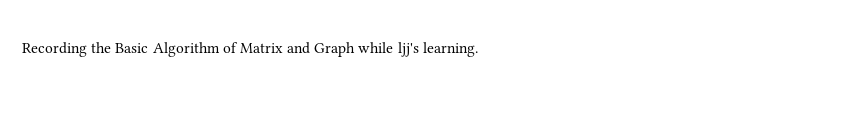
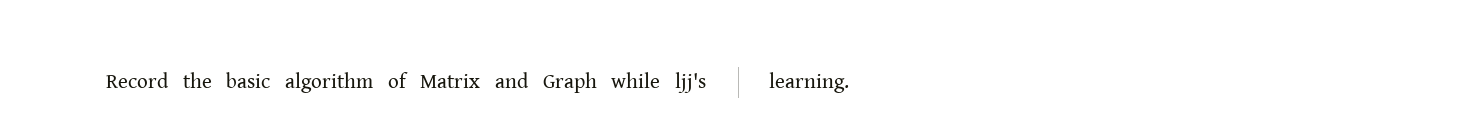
[22,42,220,57] Recording the Basic Algorithm -> [106,72,373,93] Record the basic algorithm

